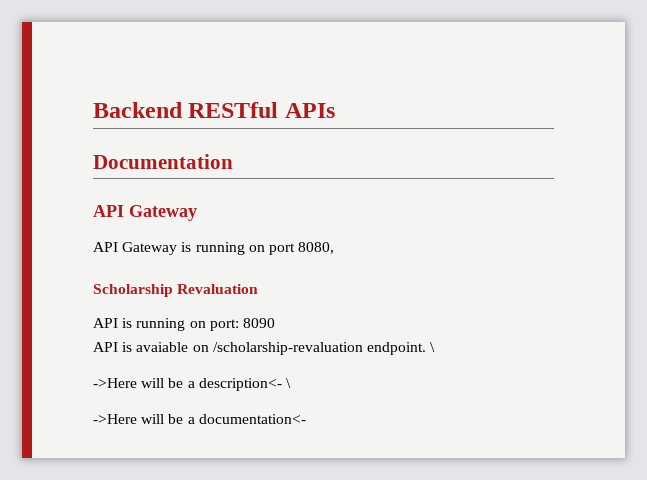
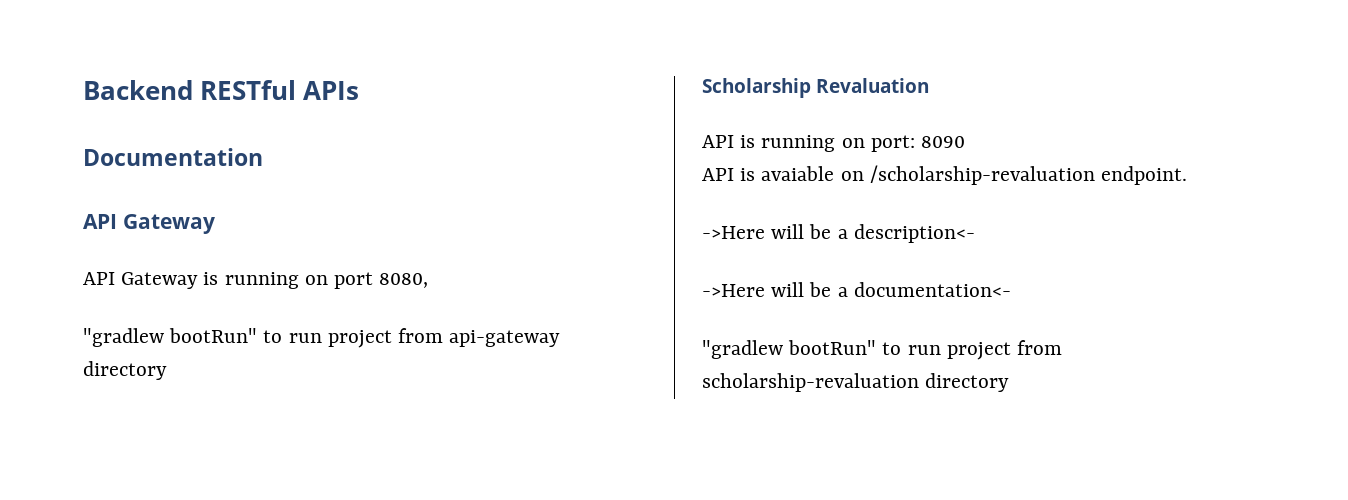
(335, 248) none -> [83,328,561,348] [83,361,167,380] // "gradlew bootRun" to run project from api-gateway directory
[430,342,436,352] \ -> (1188, 175) none
[285,378,291,388] \ -> (975, 233) none
(306, 419) none -> [702,340,1063,360] [702,373,1010,392] // "gradlew bootRun" to run project from scholarship-revaluation directory

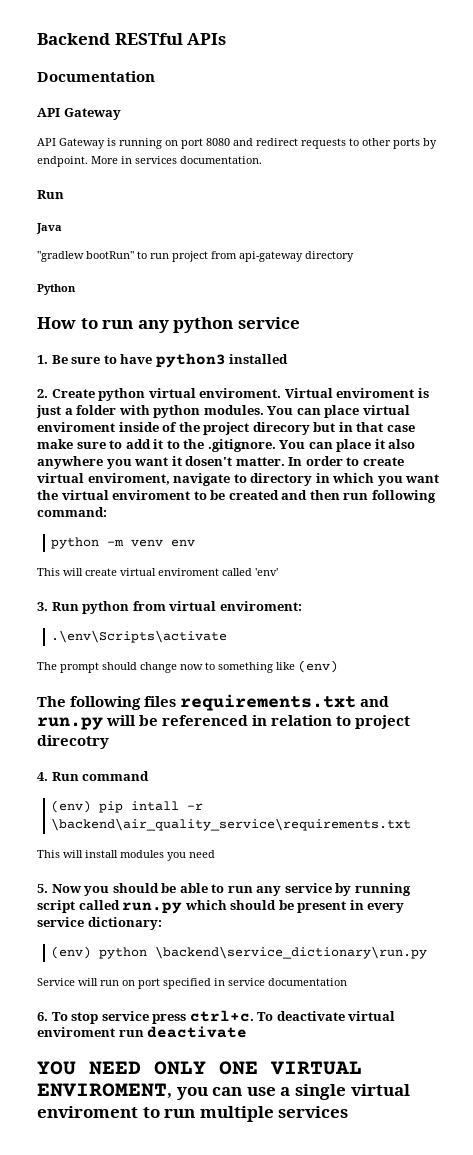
[379,273,429,288] 8080, -> [206,138,437,149] [37,156,262,167] [37,190,64,199] [36,223,62,234] 8080 and redirect requests to other ports by endpoint. More in services documentation. // Run // Java
[702,78,929,98] [702,135,966,152] [702,165,1188,185] [702,224,975,243] [702,282,1011,297] [702,340,1063,360] [702,373,1010,392] Scholarship Revaluation // API is running on port: 8090 // API is avaiable on /scholarship-revaluation endpoint. // ->Here will be a description<- // ->Here will be a documentation<- // "gradlew bootRun" to run project from scholarship-revaluation directory -> [37,284,76,295] [37,317,300,333] [37,353,289,368] [37,388,429,401] [36,405,410,418] [37,422,415,435] [37,439,416,452] [37,456,404,469] [37,473,440,486] [37,490,436,503] [37,507,107,517] [50,537,195,549] [37,568,278,576] [37,601,302,614] [50,630,227,643] [37,660,338,673] [37,694,390,711] [37,715,411,730] [37,735,109,749] [37,771,150,781] [50,800,203,813] [50,818,411,831] [37,850,215,861] [37,883,411,896] [37,900,405,914] [37,917,162,930] [50,946,427,959] [37,978,347,989] [37,1010,396,1024] [37,1026,248,1038] [37,1061,362,1075] [37,1083,410,1100] [37,1106,349,1122] Python // How to run any python service // 1. Be sure to have python3 installed // 2. Create python virtual enviroment. Virtual enviroment is just a folder with python modules. You can place virtual enviroment inside of the project direcory but in that case make sure to add it to the .gitignore. You can place it also anywhere you want it dosen't matter. In order to create virtual enviroment, navigate to directory in which you want the virtual enviroment to be created and then run following command: // python -m venv env // This will create virtual enviroment called 'env' // 3. Run python from virtual enviroment: // .\env\Scripts\activate // The prompt should change now to something like (env) // The following files requirements.txt and run.py will be referenced in relation to project direcotry // 4. Run command // (env) pip intall -r \backend\air_quality_service\requirements.txt // This will install modules you need // 5. Now you should be able to run any service by running script called run.py which should be present in every service dictionary: // (env) python \backend\service_dictionary\run.py // Service will run on port specified in service documentation // 6. To stop service press ctrl+c. To deactivate virtual enviroment run deactivate // YOU NEED ONLY ONE VIRTUAL ENVIROMENT, you can use a single virtual enviroment to run multiple services

